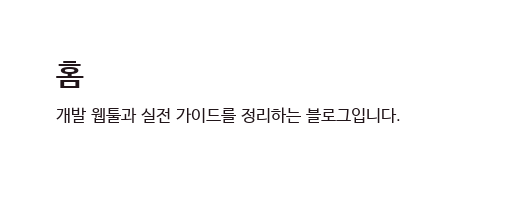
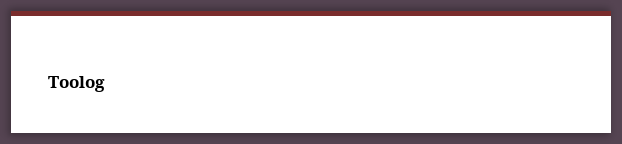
[56,61,84,88] [56,107,401,123] 홈 // 개발 웹툴과 실전 가이드를 정리하는 블로그입니다. -> [48,76,105,92] Toolog

